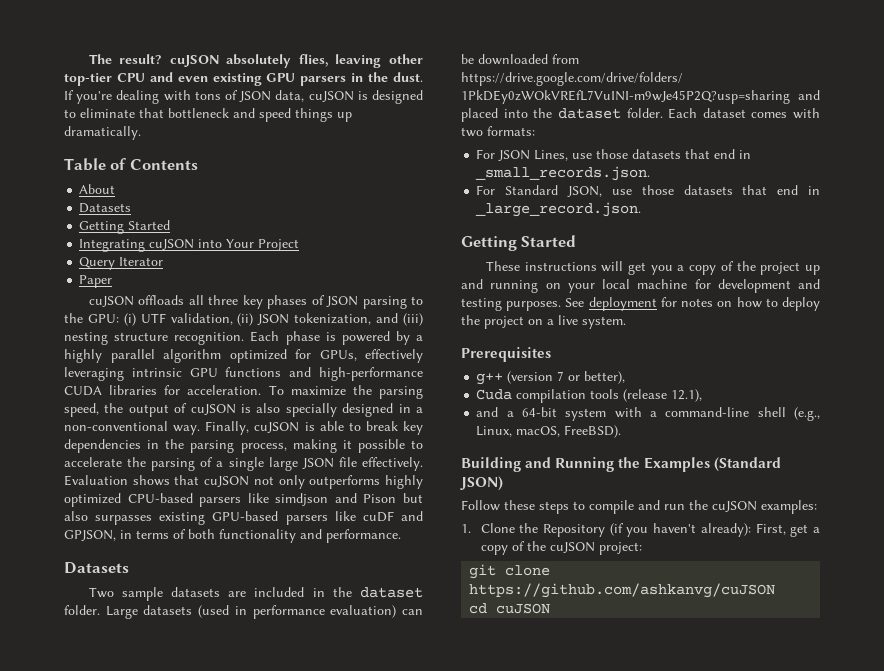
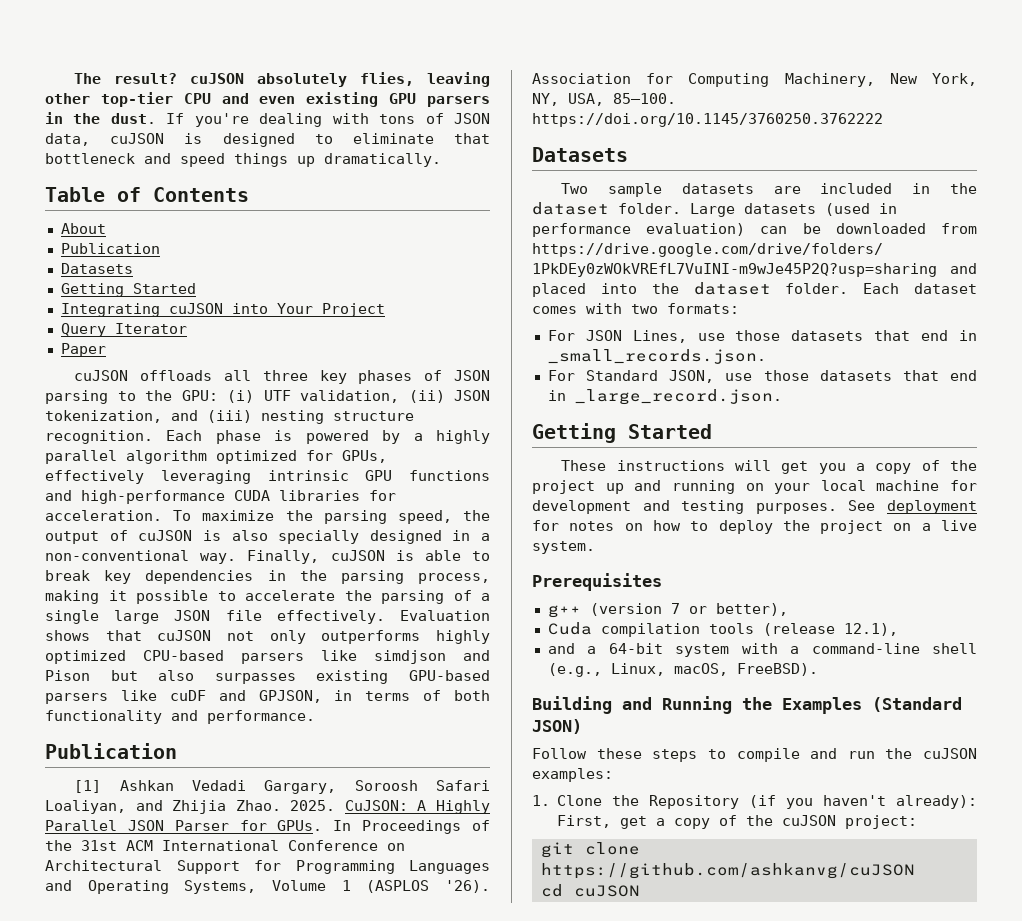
(116, 189) none -> [60,243,160,254] // Publication
(401, 536) none -> [45,743,177,759] [74,780,491,794] [45,800,490,814] [45,820,490,834] [45,840,405,851] [45,860,490,874] [45,880,491,894] [532,73,977,87] [532,93,676,106] [532,113,883,127] // Publication // [1] Ashkan Vedadi Gargary, Soroosh Safari Loaliyan, and Zhijia Zhao. 2025. CuJSON: A Highly Parallel JSON Parser for GPUs. In Proceedings of the 31st ACM International Conference on Architectural Support for Programming Languages and Operating Systems, Volume 1 (ASPLOS '26). Association for Computing Machinery, New York, NY, USA, 85–100. https://doi.org/10.1145/3760250.3762222

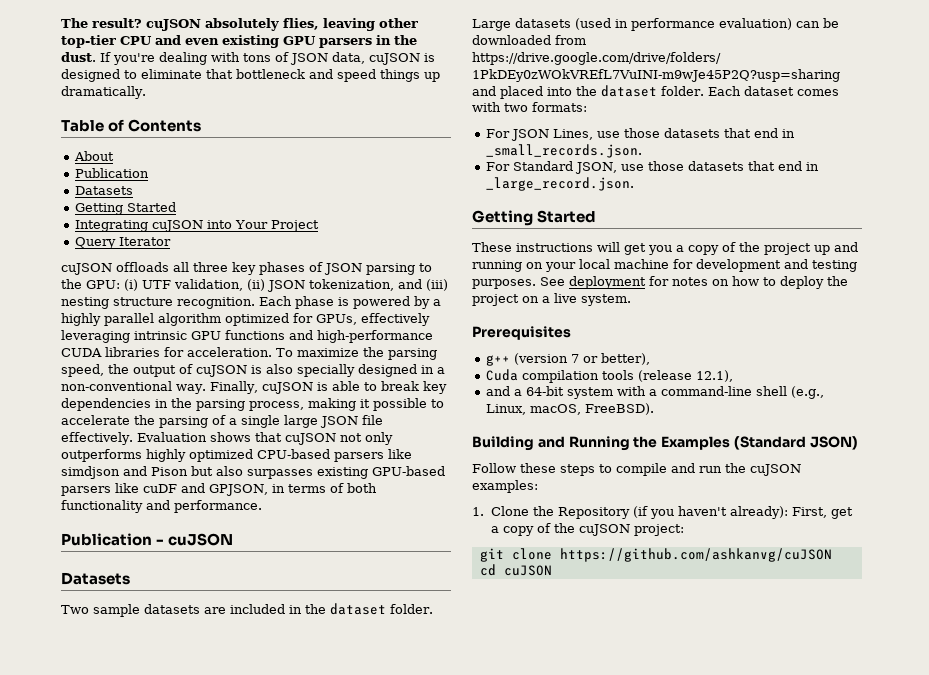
[60,343,106,357] // Paper -> (172, 241) none
[74,780,491,794] [45,800,490,814] [45,820,490,834] [45,840,405,851] [45,860,490,874] [45,880,491,894] [532,73,977,87] [532,93,676,106] [532,113,883,127] // [1] Ashkan Vedadi Gargary, Soroosh Safari Loaliyan, and Zhijia Zhao. 2025. CuJSON: A Highly Parallel JSON Parser for GPUs. In Proceedings of the 31st ACM International Conference on Architectural Support for Programming Languages and Operating Systems, Volume 1 (ASPLOS '26). Association for Computing Machinery, New York, NY, USA, 85–100. https://doi.org/10.1145/3760250.3762222 -> [156,533,234,546] - cuJSON

